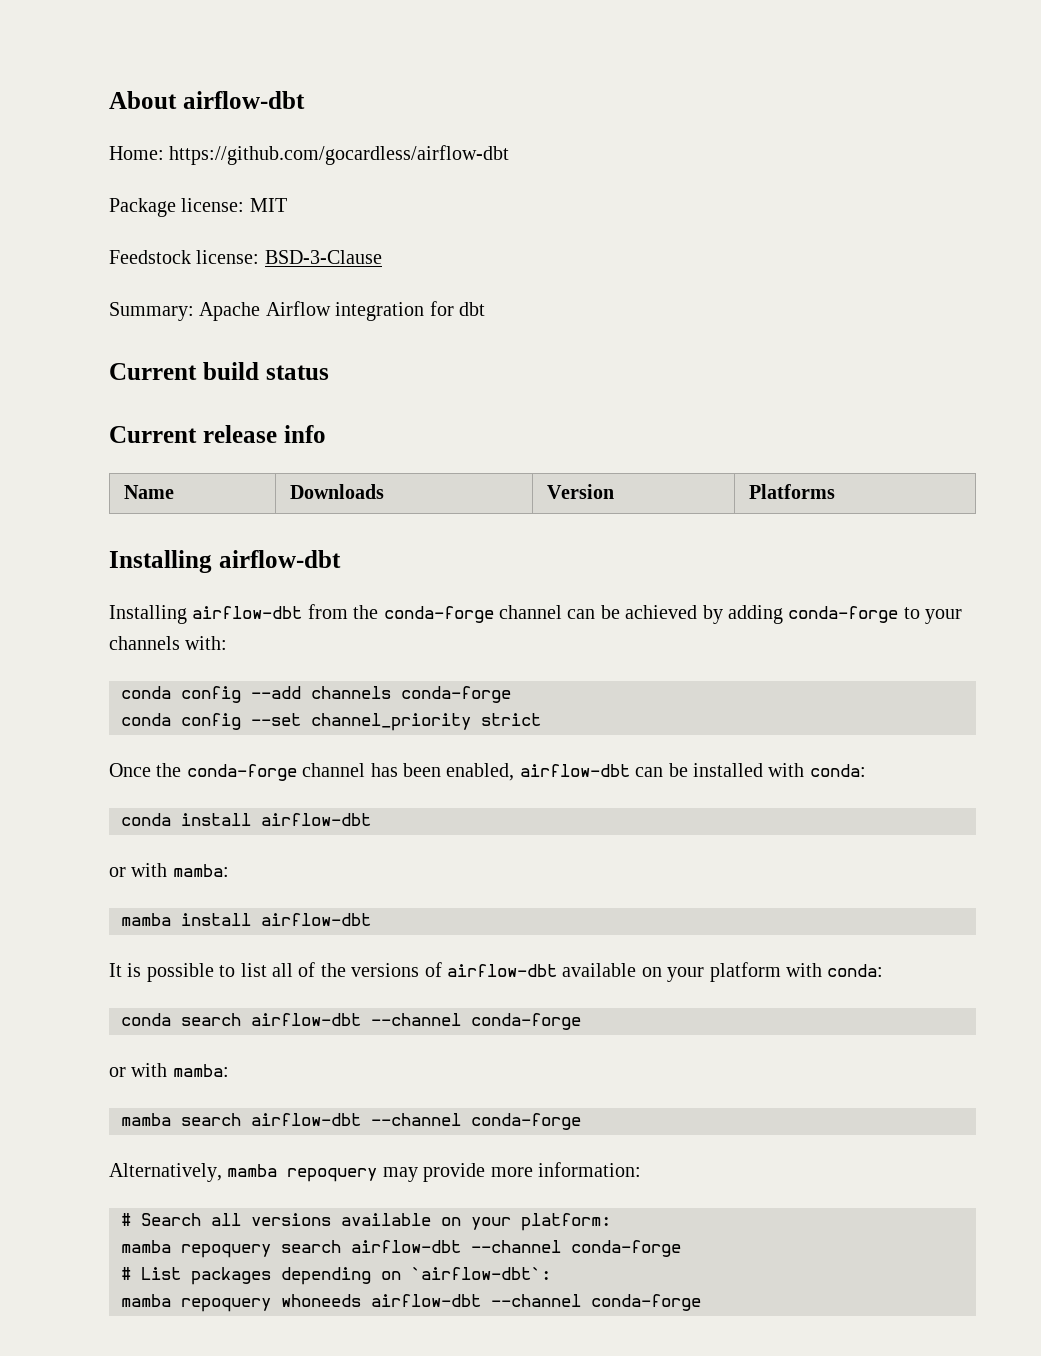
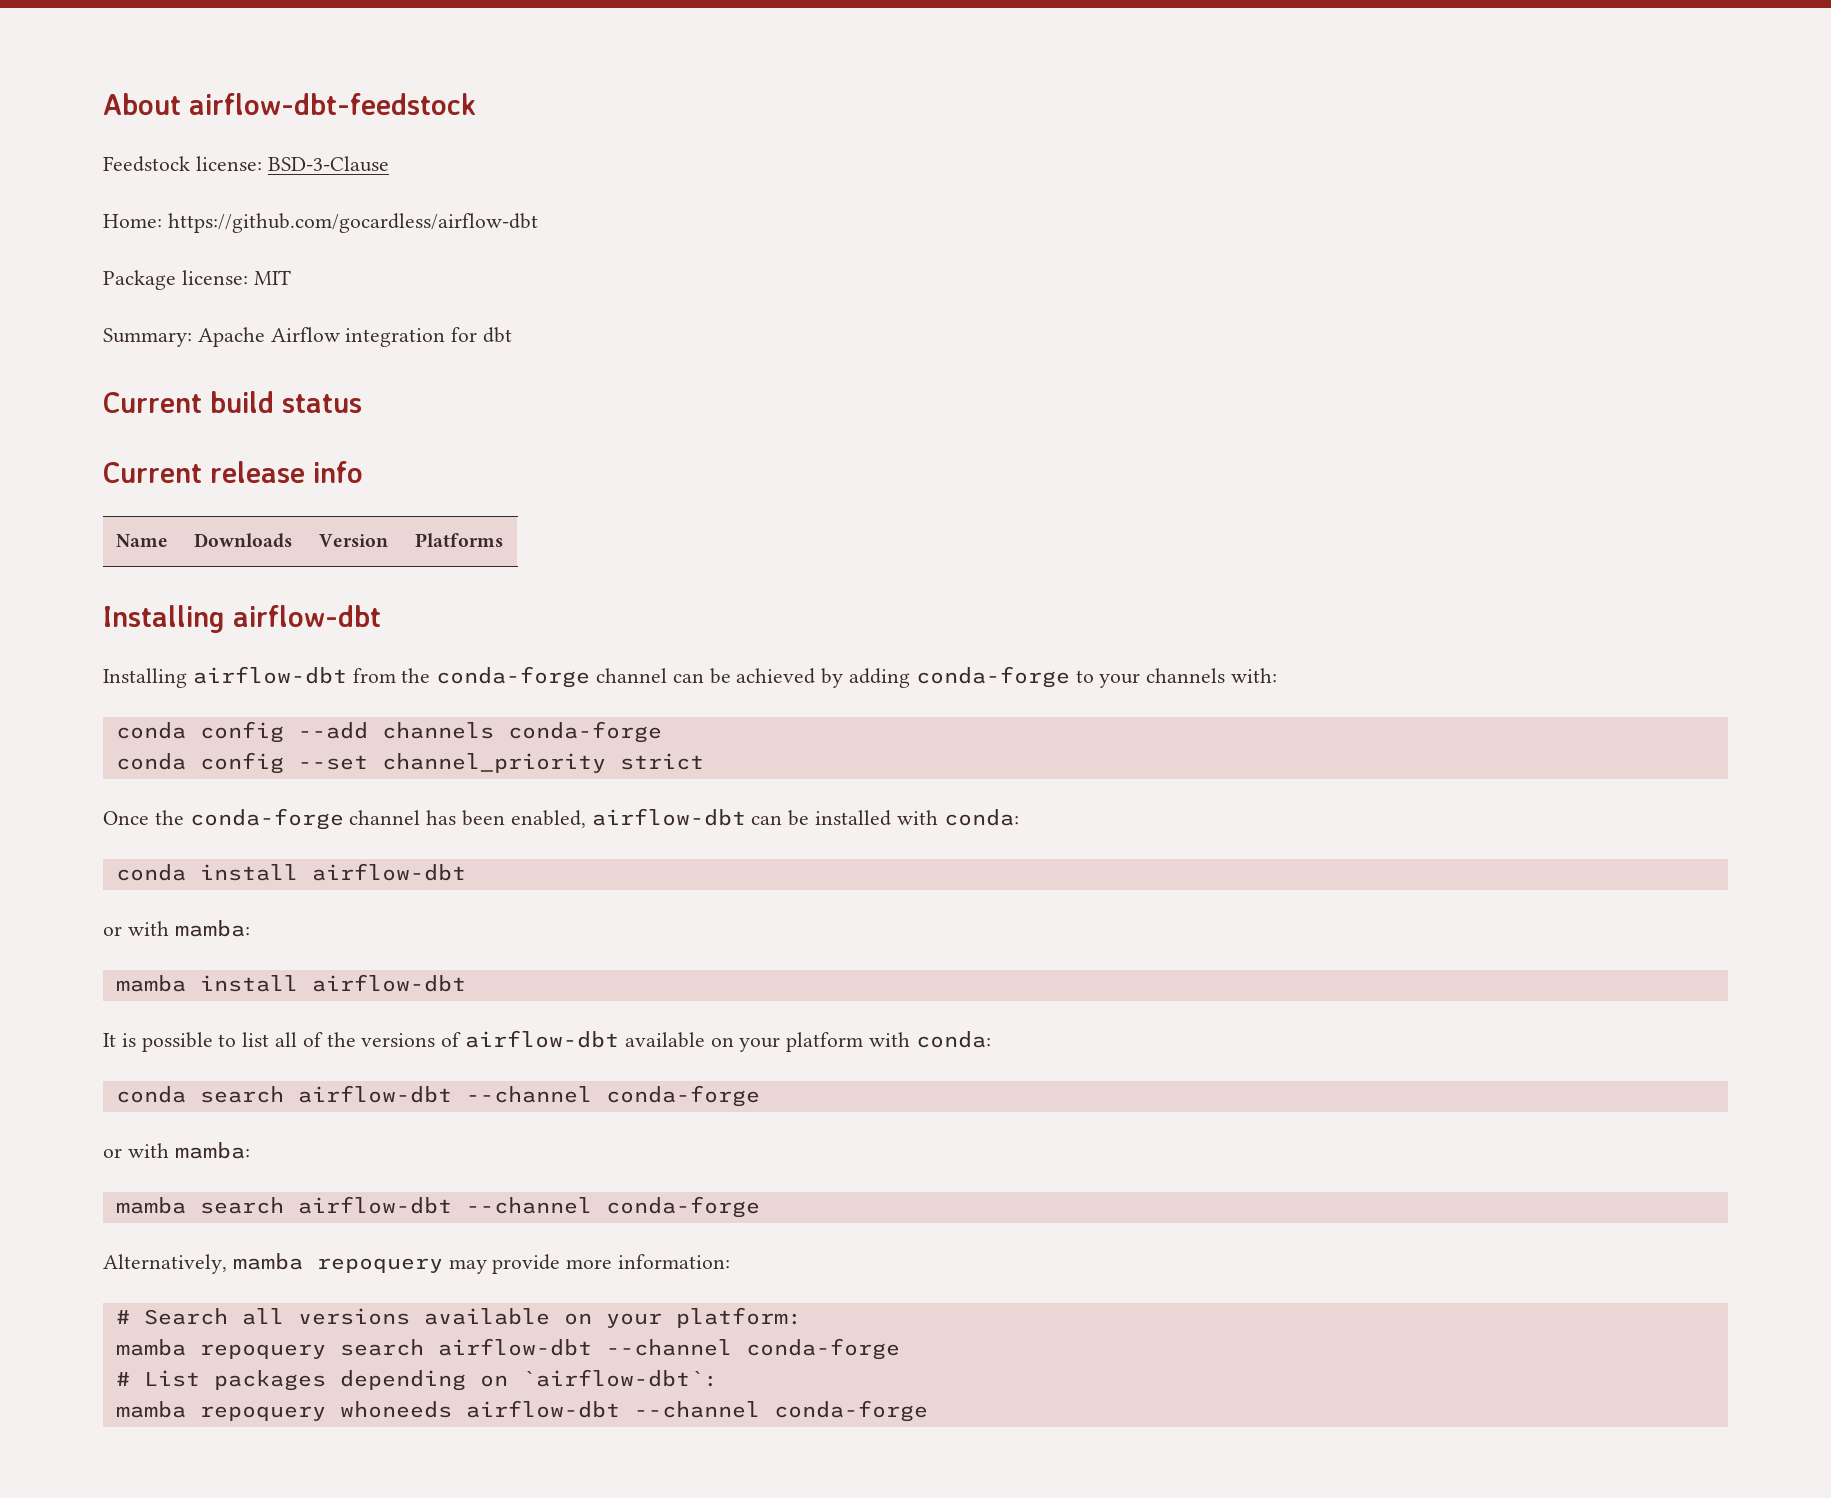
[182,91,305,109] airflow-dbt -> [189,93,476,115] [103,156,389,172] airflow-dbt-feedstock // Feedstock license: BSD-3-Clause
[109,250,382,264] // Feedstock license: BSD-3-Clause -> (291, 277) none

